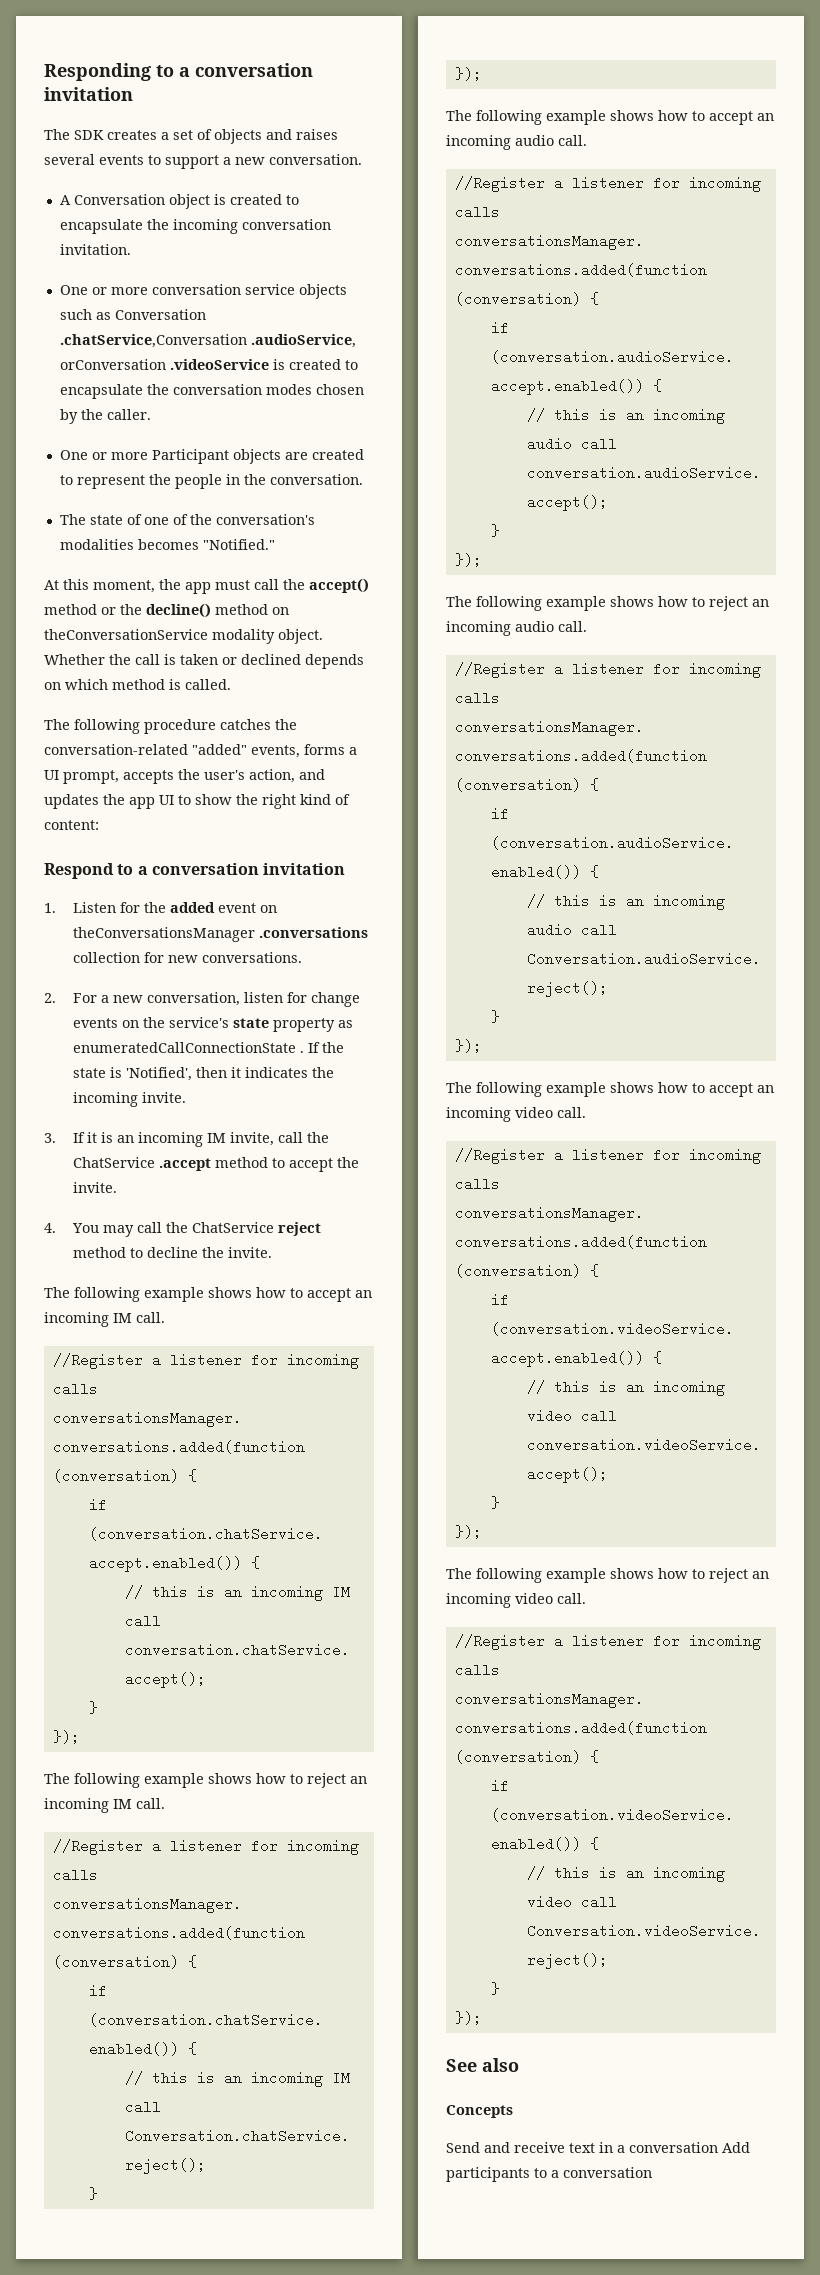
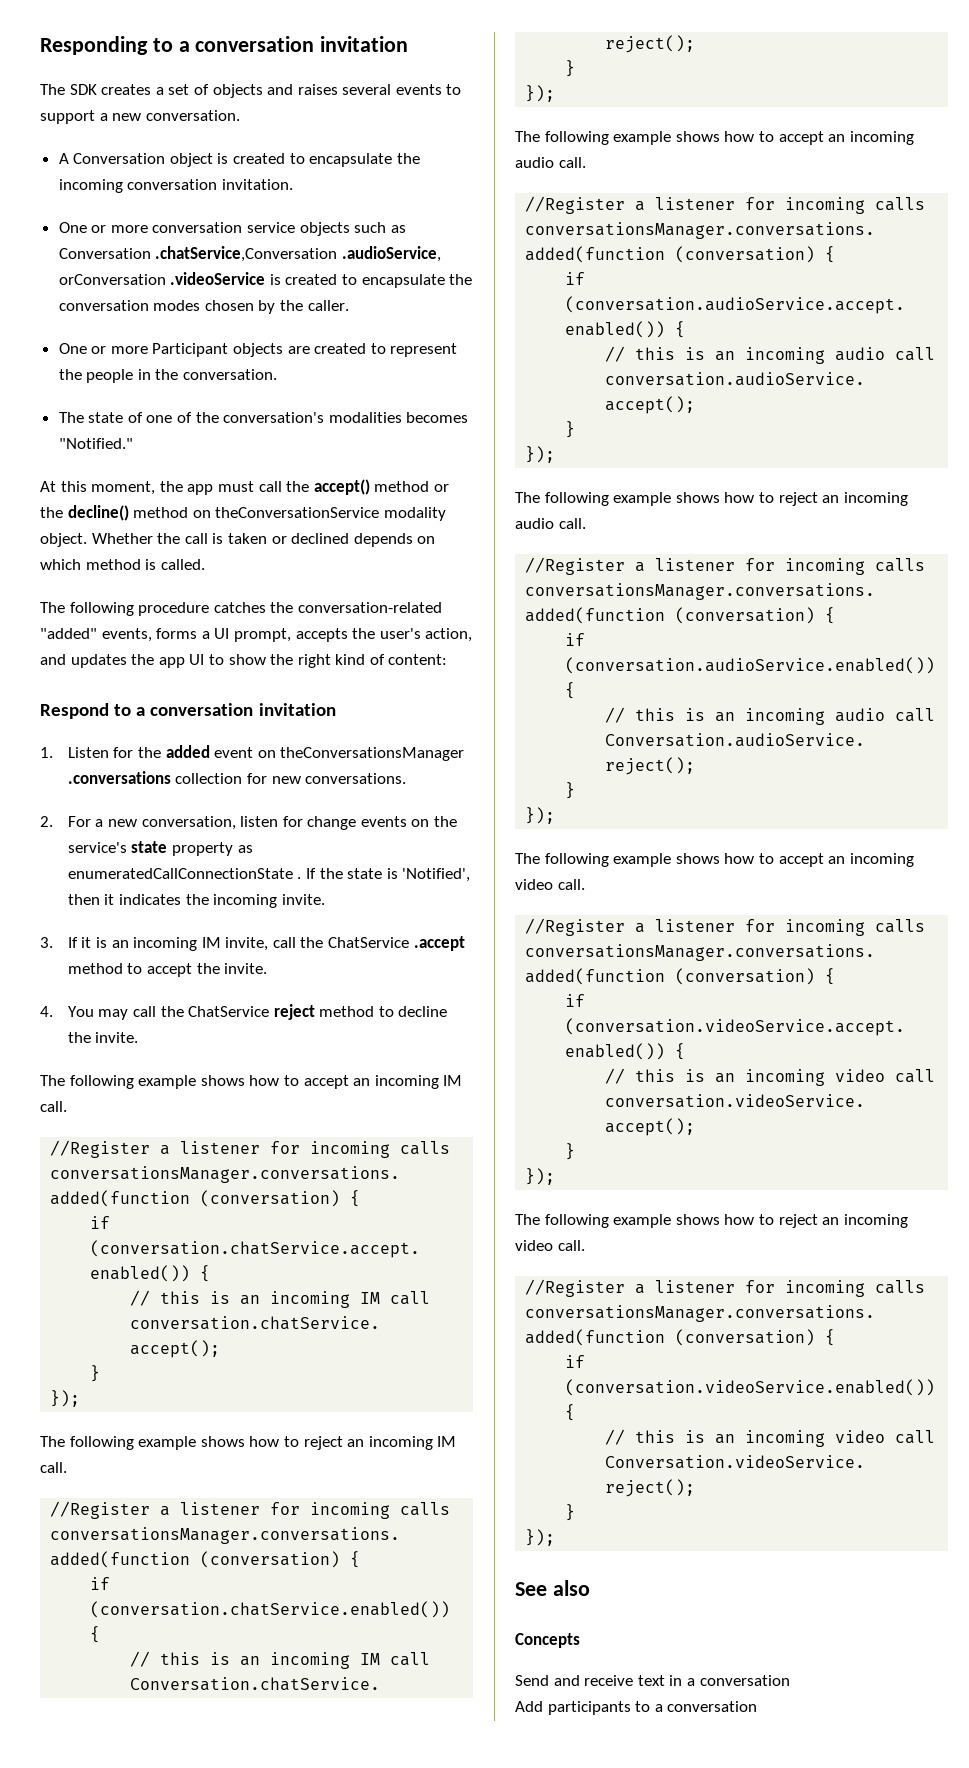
(718, 2147) none -> (790, 1680) //

